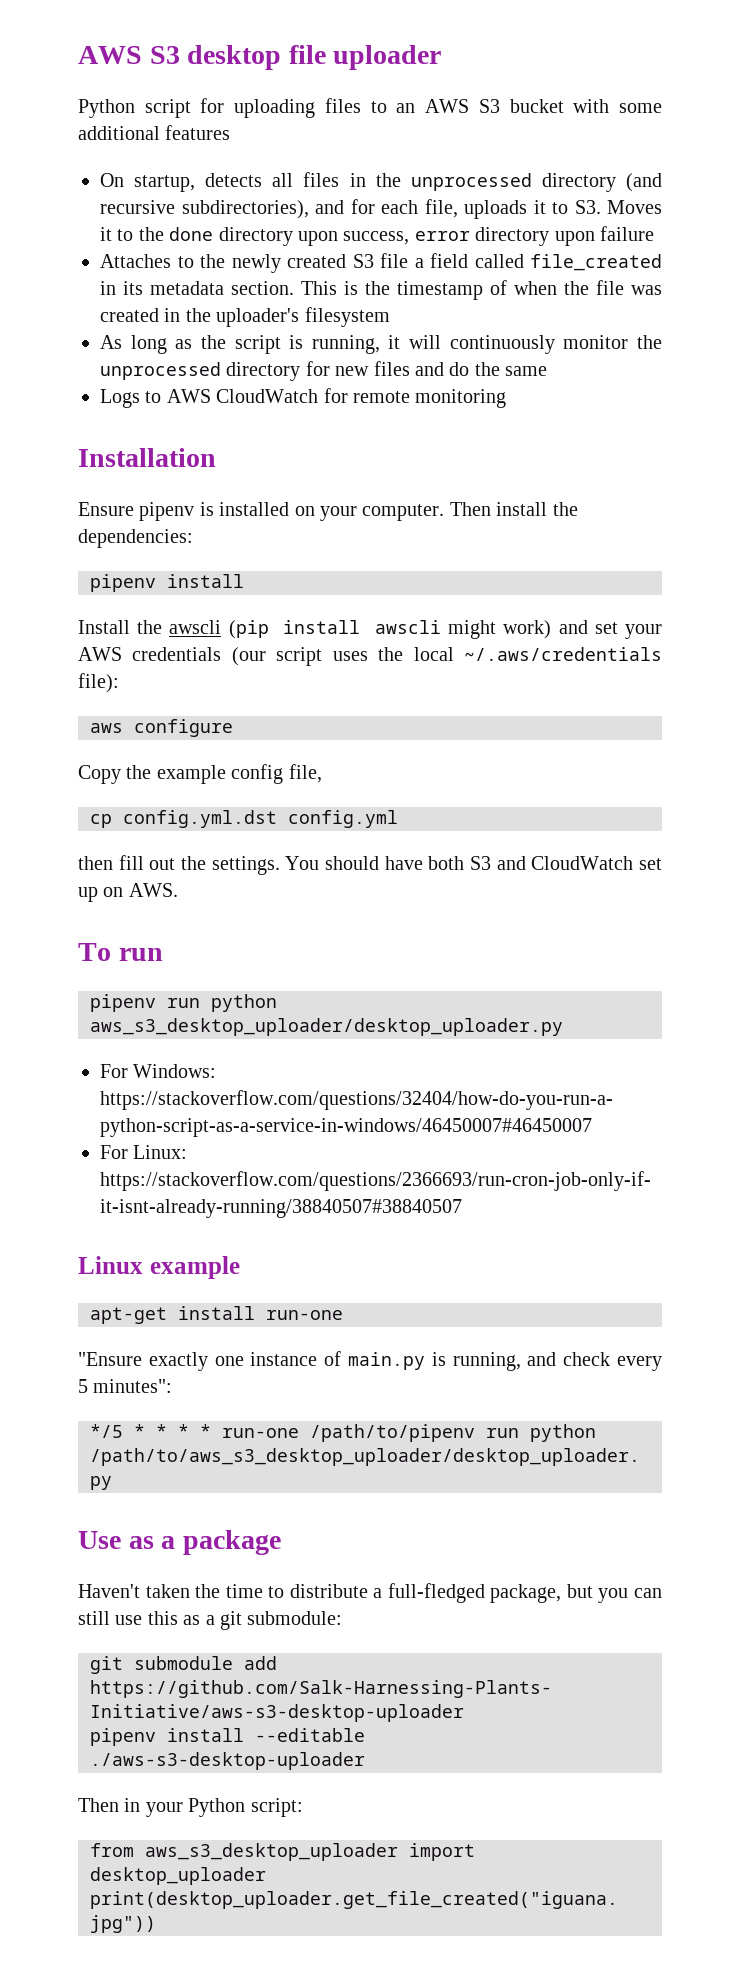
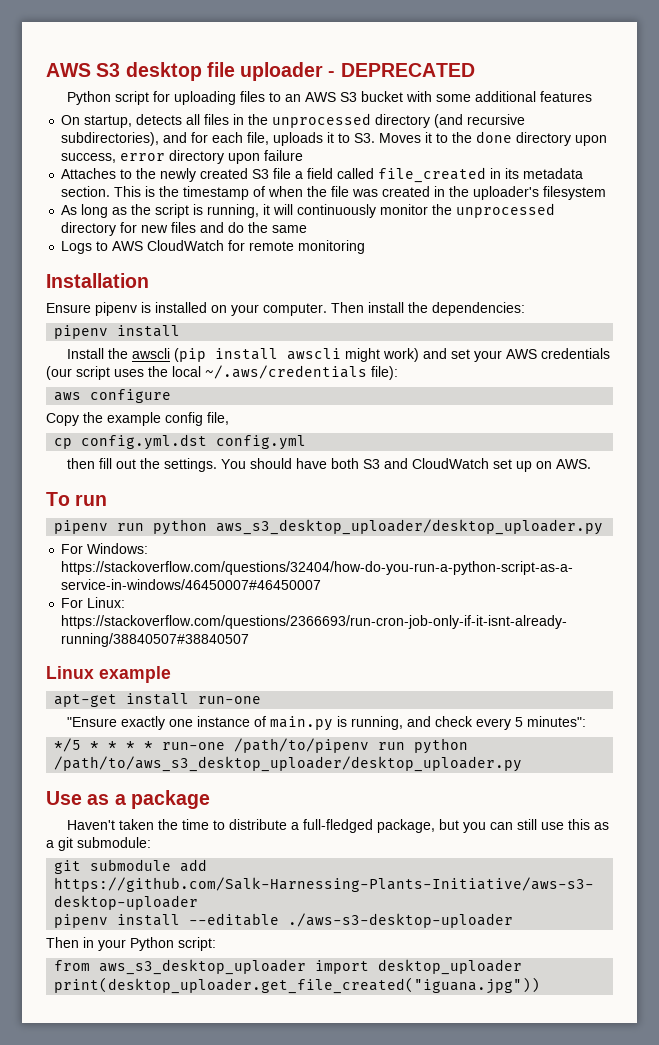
(442, 57) none -> [328,63,475,77] - DEPRECATED

